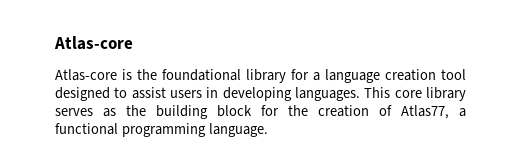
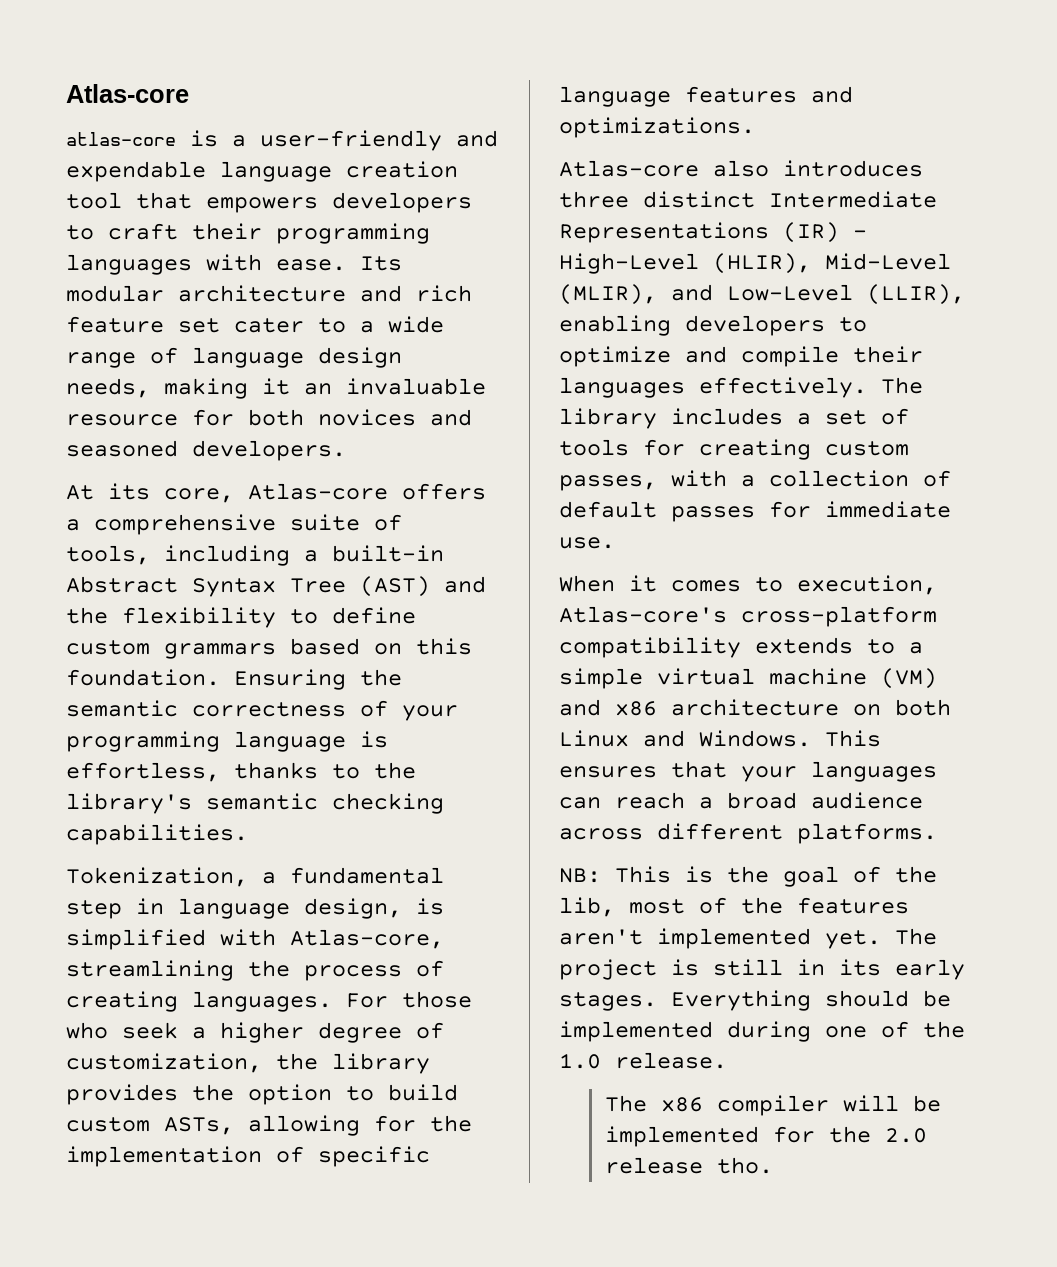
[55,69,466,83] [55,87,466,101] [55,105,466,119] [55,123,268,137] Atlas-core is the foundational library for a language creation tool designed to assist users in developing languages. This core library serves as the building block for the creation of Atlas77, a functional programming language. -> [66,130,498,151] [66,161,458,182] [66,192,472,213] [66,223,430,244] [66,254,402,275] [66,285,472,302] [66,316,444,333] [66,347,402,368] [66,378,486,399] [66,409,472,426] [66,440,346,461] [66,483,486,503] [66,514,402,535] [66,545,444,566] [66,576,486,597] [66,607,416,628] [66,638,472,659] [66,669,402,690] [66,700,458,721] [66,731,388,752] [66,762,416,782] [66,793,444,814] [66,824,248,845] [66,867,444,887] [66,898,444,919] [66,929,444,950] [66,960,444,981] [66,991,472,1012] [66,1022,444,1043] [66,1053,430,1074] [66,1084,458,1105] [66,1115,472,1136] [66,1146,430,1167] [559,86,853,107] [559,117,755,138] [559,160,923,177] [559,191,937,208] [559,222,867,243] [559,253,951,274] [559,284,965,305] [559,315,867,336] [559,346,923,367] [559,377,923,398] [559,408,909,429] [559,439,909,460] [559,470,951,491] [559,501,951,522] [559,537,615,549] [559,575,937,595] [559,606,937,627] [559,637,923,658] [559,668,937,689] [559,699,951,716] [559,730,881,747] [559,761,937,782] [559,792,923,809] [559,823,937,844] [559,866,937,887] [559,897,909,917] [559,928,937,949] [559,959,965,980] [559,990,951,1011] [559,1021,965,1042] [559,1052,727,1069] [605,1095,942,1116] [605,1126,928,1147] [605,1157,774,1174] atlas-core is a user-friendly and expendable language creation tool that empowers developers to craft their programming languages with ease. Its modular architecture and rich feature set cater to a wide range of language design needs, making it an invaluable resource for both novices and seasoned developers. // At its core, Atlas-core offers a comprehensive suite of tools, including a built-in Abstract Syntax Tree (AST) and the flexibility to define custom grammars based on this foundation. Ensuring the semantic correctness of your programming language is effortless, thanks to the library's semantic checking capabilities. // Tokenization, a fundamental step in language design, is simplified with Atlas-core, streamlining the process of creating languages. For those who seek a higher degree of customization, the library provides the option to build custom ASTs, allowing for the implementation of specific language features and optimizations. // Atlas-core also introduces three distinct Intermediate Representations (IR) - High-Level (HLIR), Mid-Level (MLIR), and Low-Level (LLIR), enabling developers to optimize and compile their languages effectively. The library includes a set of tools for creating custom passes, with a collection of default passes for immediate use. // When it comes to execution, Atlas-core's cross-platform compatibility extends to a simple virtual machine (VM) and x86 architecture on both Linux and Windows. This ensures that your languages can reach a broad audience across different platforms. // NB: This is the goal of the lib, most of the features aren't implemented yet. The project is still in its early stages. Everything should be implemented during one of the 1.0 release. // The x86 compiler will be implemented for the 2.0 release tho.

